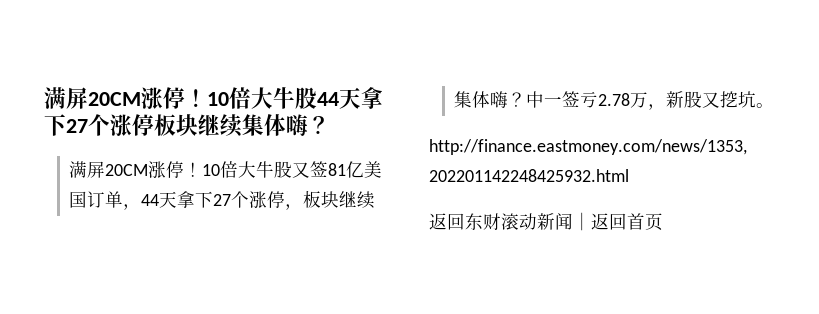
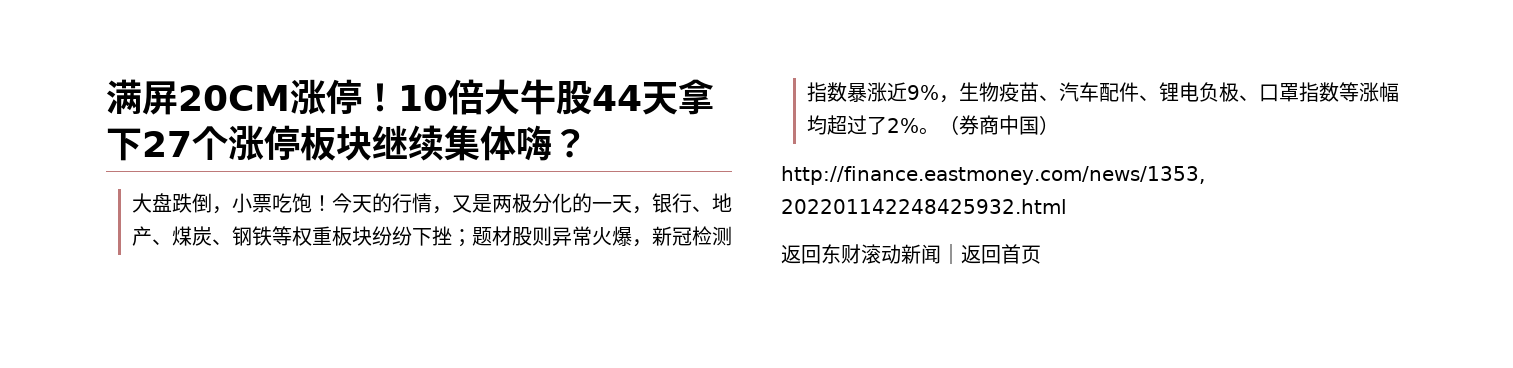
[69,161,383,178] [69,190,376,210] [454,91,775,110] 满屏20CM涨停！10倍大牛股又签81亿美国订单，44天拿下27个涨停，板块继续集体嗨？中一签亏2.78万，新股又挖坑。 -> [131,193,732,214] [131,226,732,247] [806,82,1399,103] [806,115,1059,135] 大盘跌倒，小票吃饱！今天的行情，又是两极分化的一天，银行、地产、煤炭、钢铁等权重板块纷纷下挫；题材股则异常火爆，新冠检测指数暴涨近9%，生物疫苗、汽车配件、锂电负极、口罩指数等涨幅均超过了2%。（券商中国）

